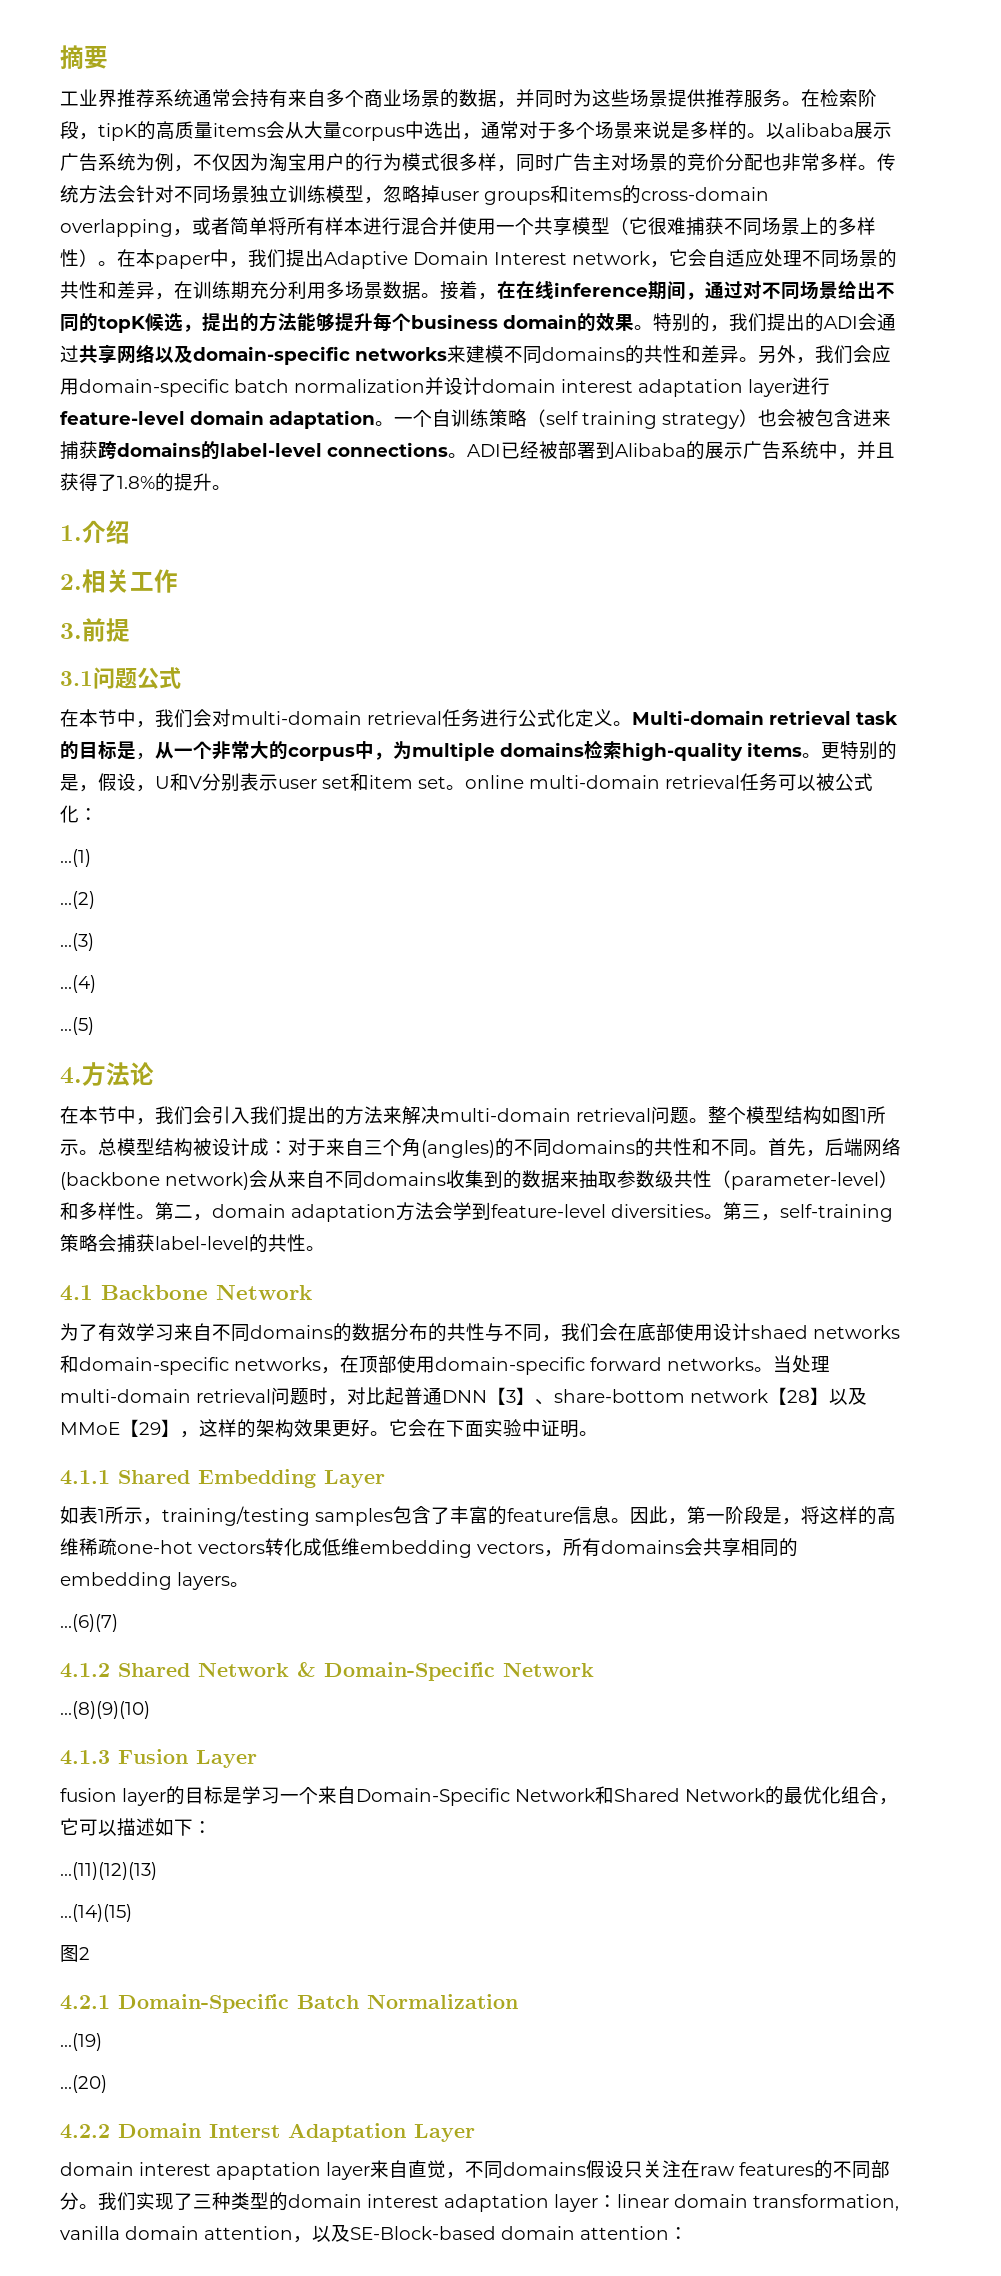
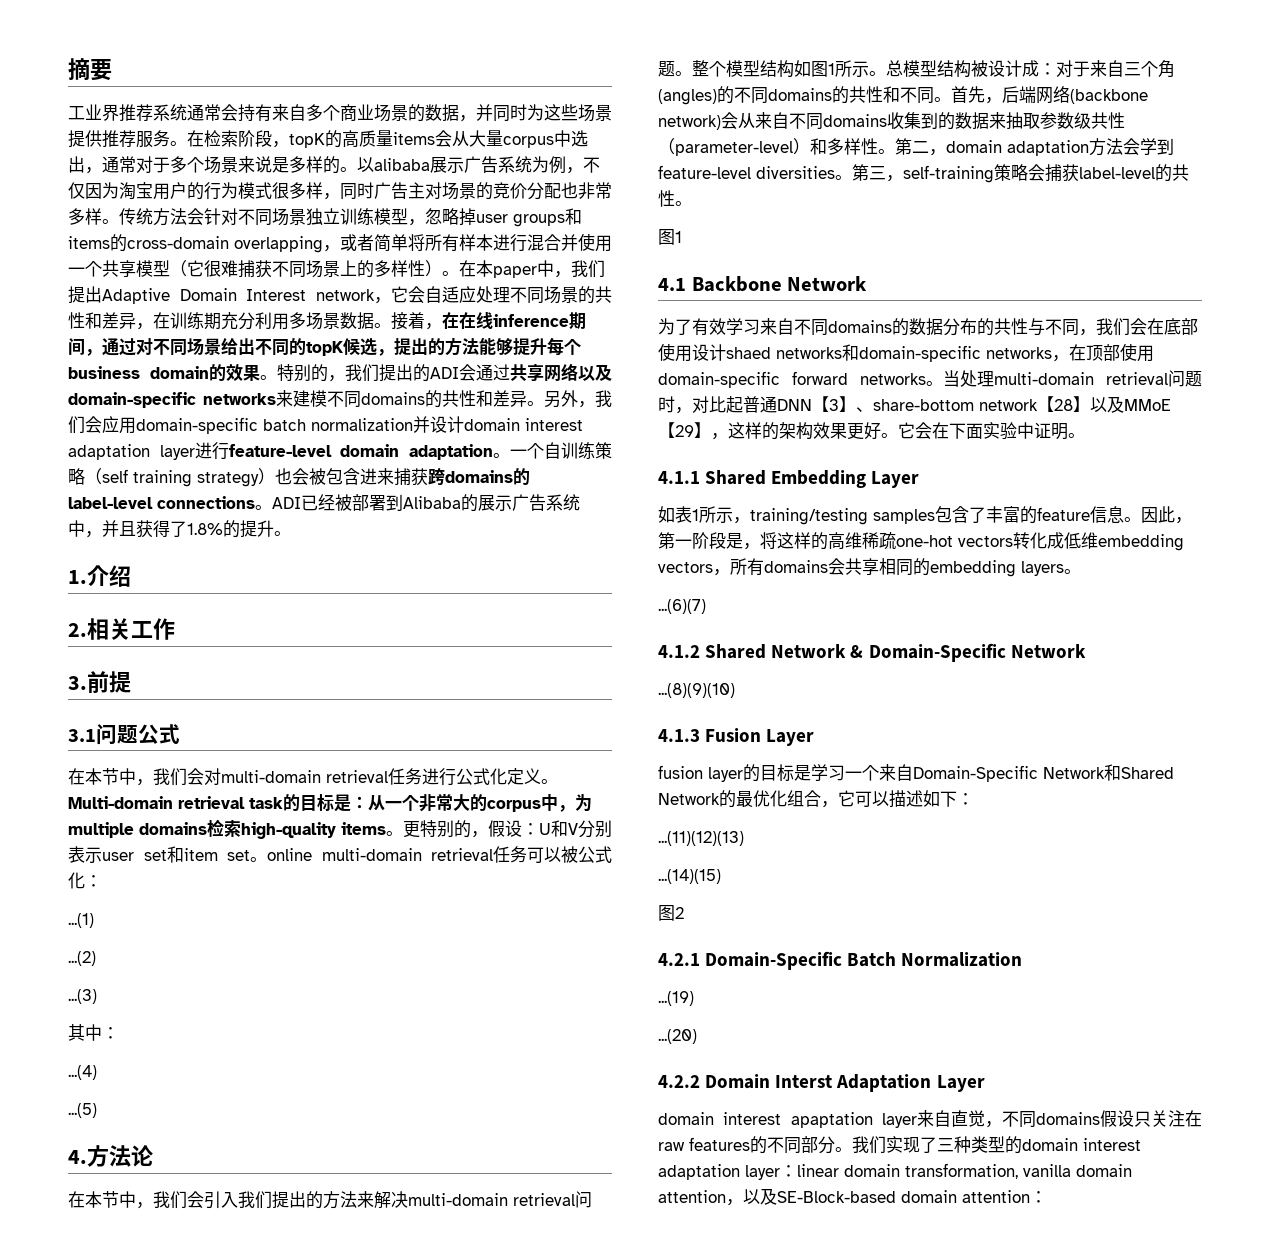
[98,123,138,141] tipK -> [289,133,325,148] topK
[136,753,155,760] ， -> [351,796,368,809] ：
[60,773,155,792] 是，假设， -> [471,820,539,838] ，假设：
(94, 942) none -> [68,1024,119,1041] // 其中：
(325, 1248) none -> [658,229,682,245] // 图1

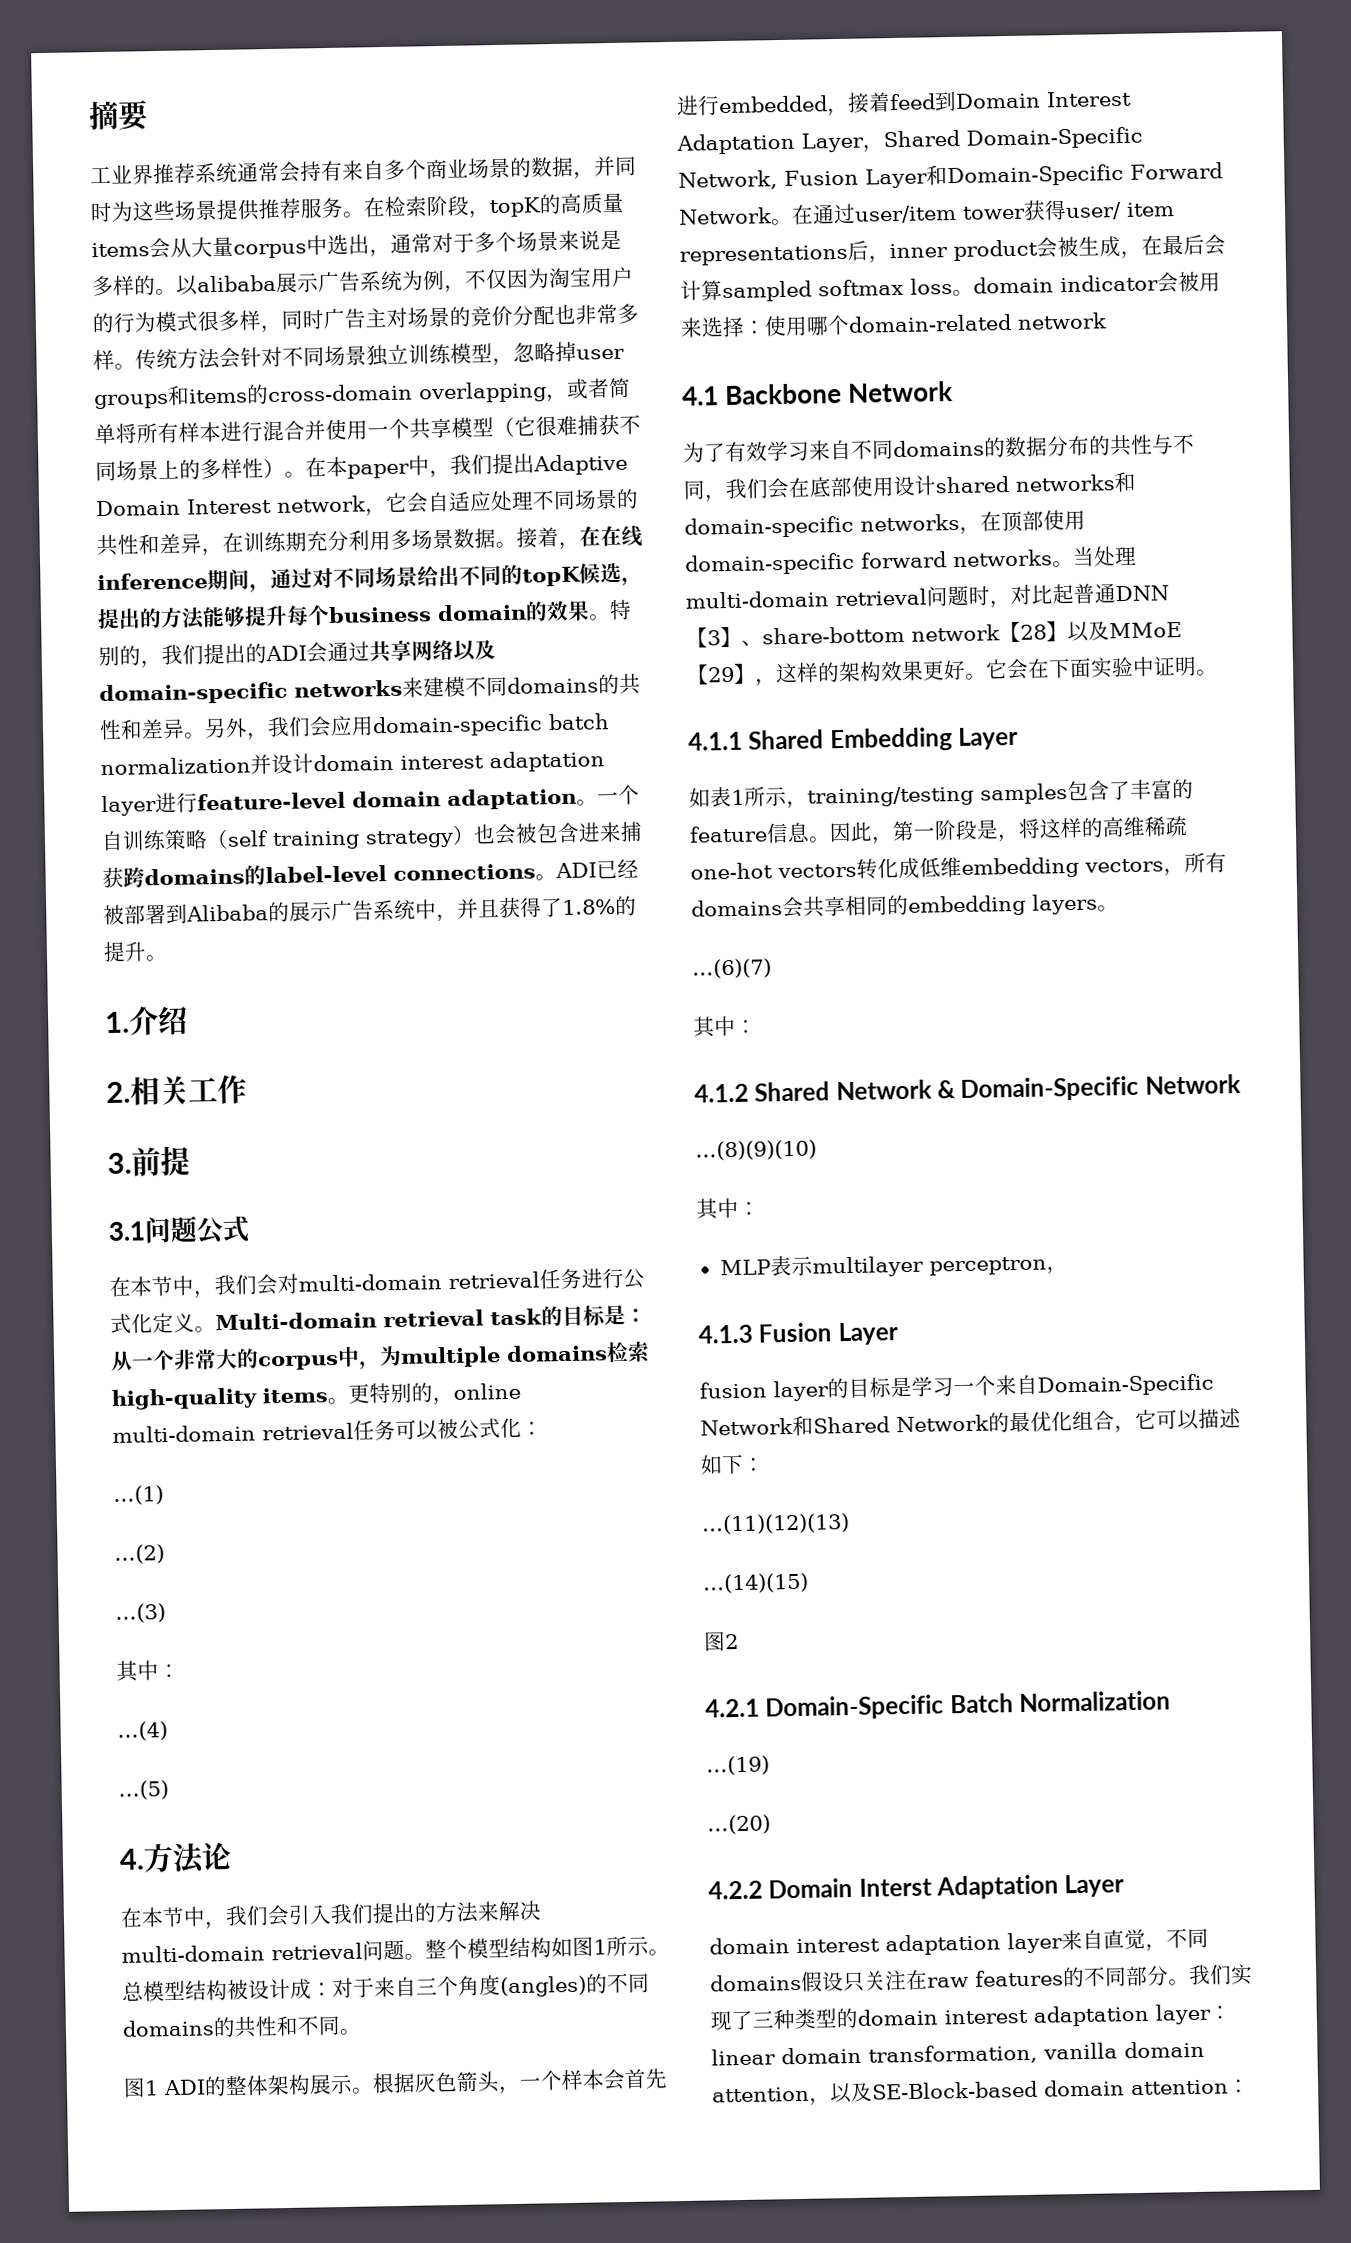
[488,820,612,838] [68,846,267,863] 假设：U和V分别表示user set和item set。 -> (454, 1401) none
(1175, 69) none -> [479,1974,501,1996] 度
[951,86,1148,104] [658,112,1125,130] [658,138,1174,156] [658,164,1189,183] [658,190,692,207] [658,229,682,245] 首先，后端网络(backbone network)会从来自不同domains收集到的数据来抽取参数级共性（parameter-level）和多样性。第二，domain adaptation方法会学到feature-level diversities。第三，self-training策略会捕获label-level的共性。 // 图1 -> [123,2068,668,2098] [676,90,1132,117] [676,126,1143,155] [678,162,1223,191] [678,199,1175,226] [679,234,1226,266] [680,271,1221,303] [680,312,1107,338] // 图1 ADI的整体架构展示。根据灰色箭头，一个样本会首先进行embedded，接着feed到Domain Interest Adaptation Layer，Shared Domain-Specific Network, Fusion Layer和Domain-Specific Forward Network。在通过user/item tower获得user/ item representations后，inner product会被生成，在最后会计算sampled softmax loss。domain indicator会被用来选择：使用哪个domain-related network
[726,347,771,359] shaed -> [935,476,1009,494] shared
(706, 606) none -> [693,1015,757,1038] // 其中：
(735, 690) none -> [696,1197,760,1220] [719,1255,1068,1278] // 其中： // MLP表示multilayer perceptron，
[790,1112,873,1128] apaptation -> [885,1933,1001,1956] adaptation

